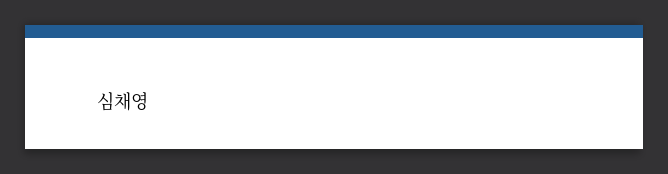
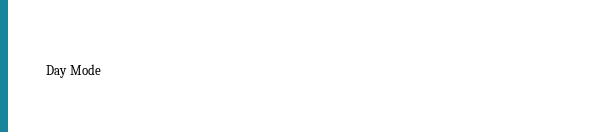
[97,92,148,111] 심채영 -> [46,64,101,78] Day Mode

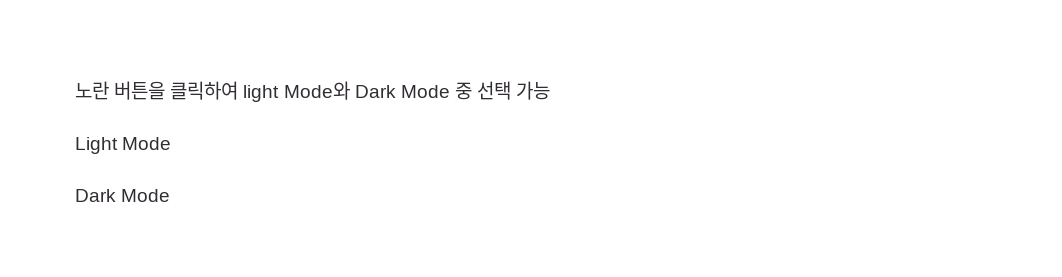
[46,65,67,78] Day -> [75,81,551,102] [75,137,172,154] [75,189,116,202] 노란 버튼을 클릭하여 light Mode와 Dark Mode 중 선택 가능 // Light Mode // Dark

